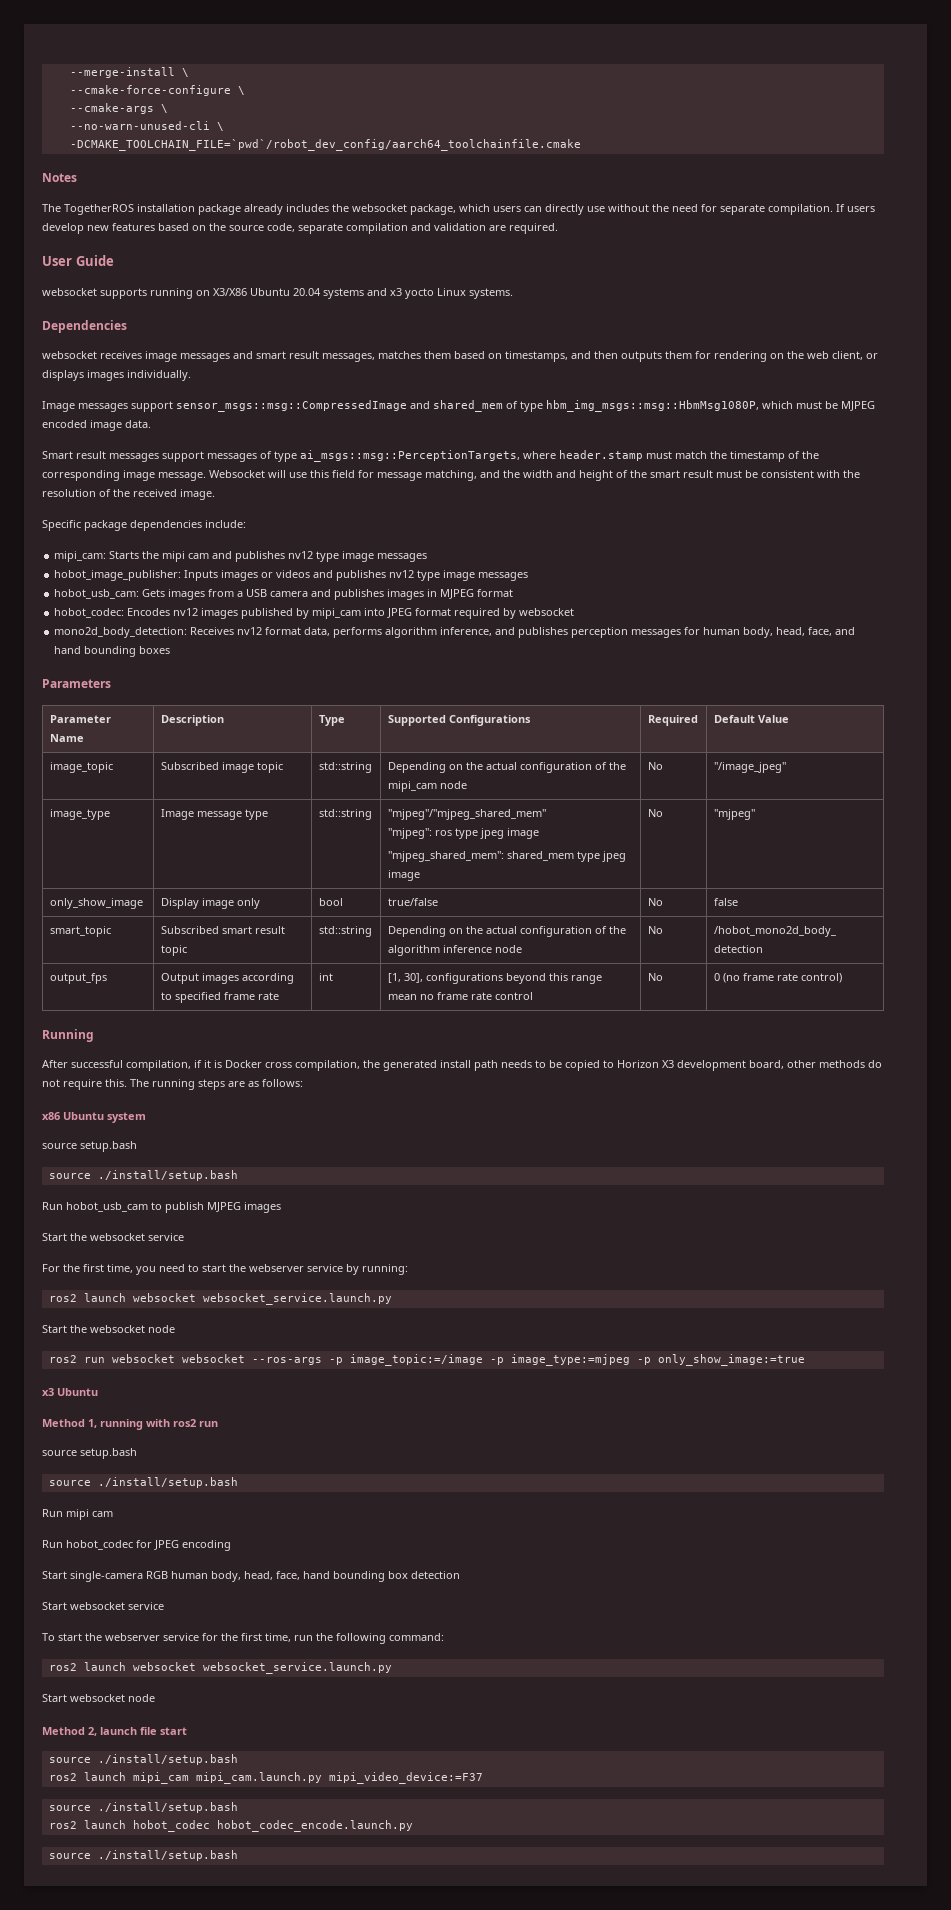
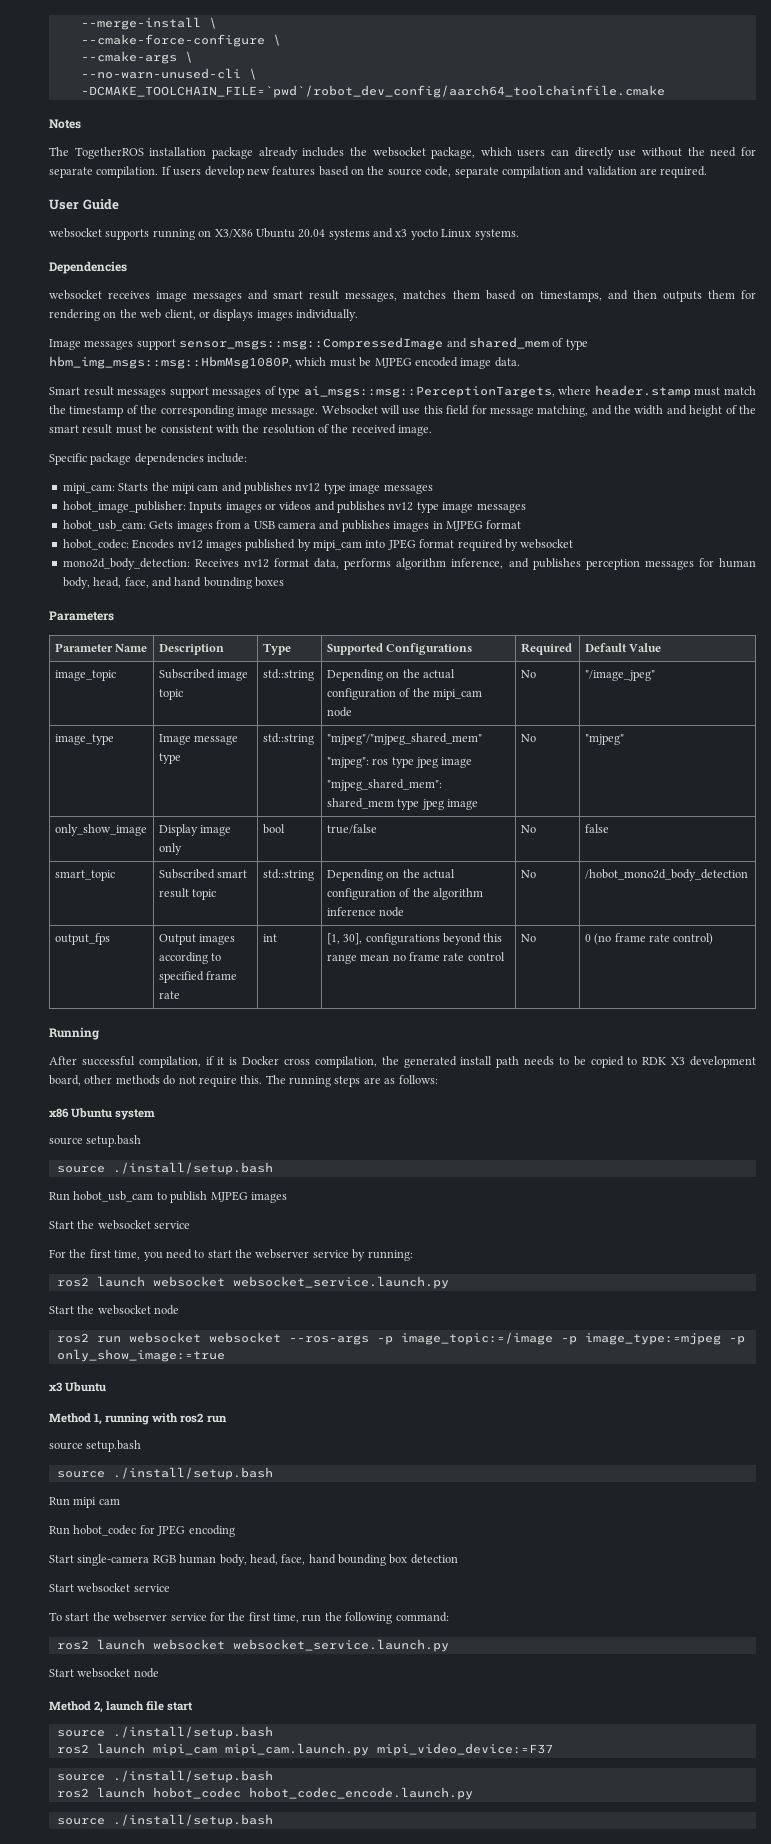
[617,1060,659,1068] Horizon -> [642,1057,667,1065] RDK

